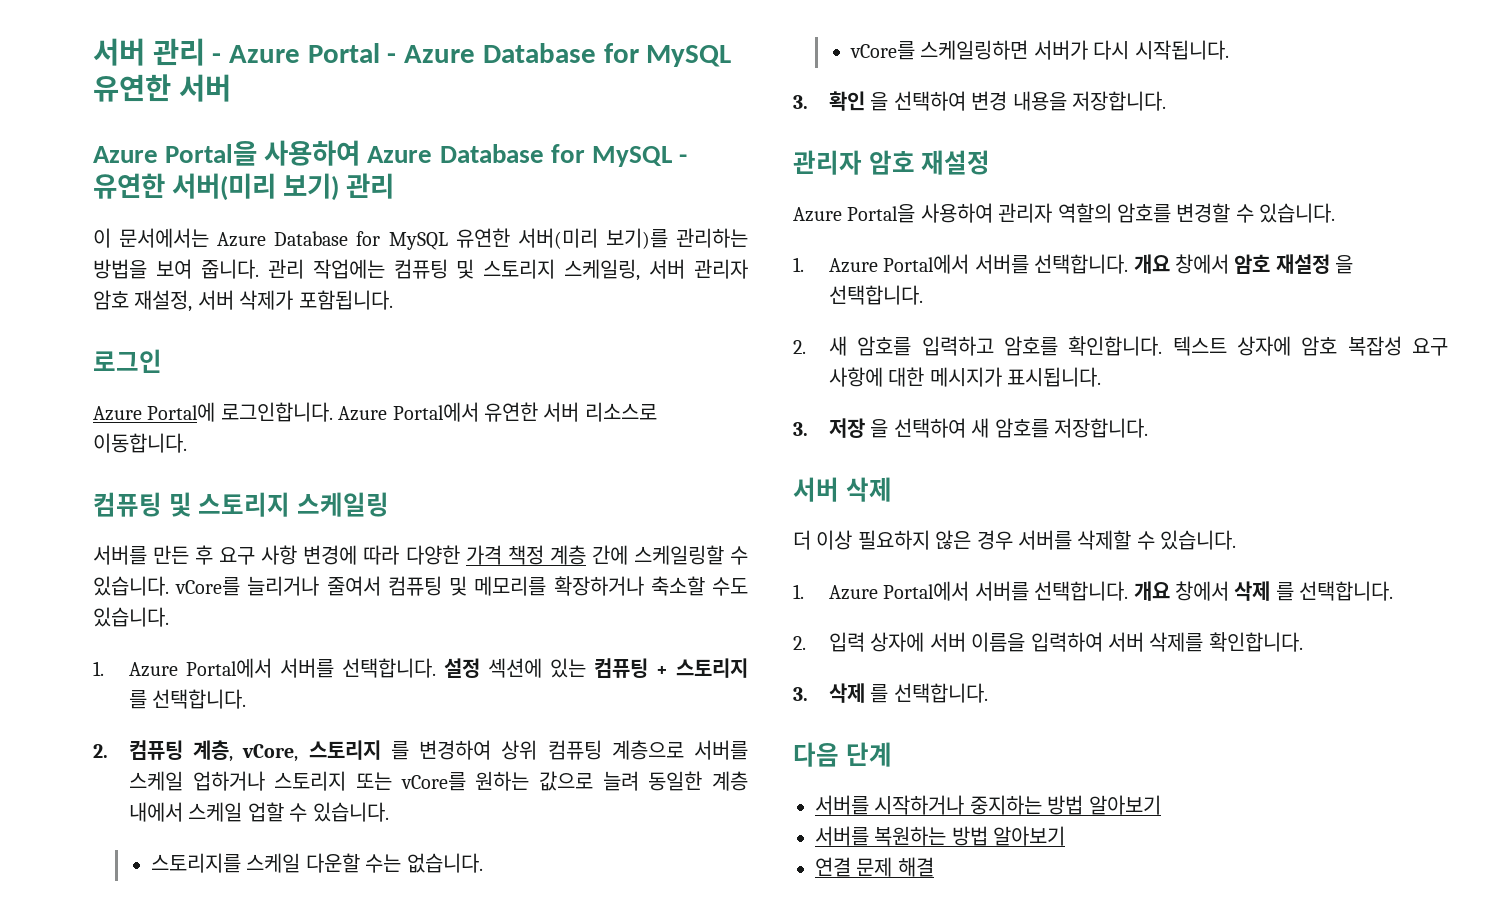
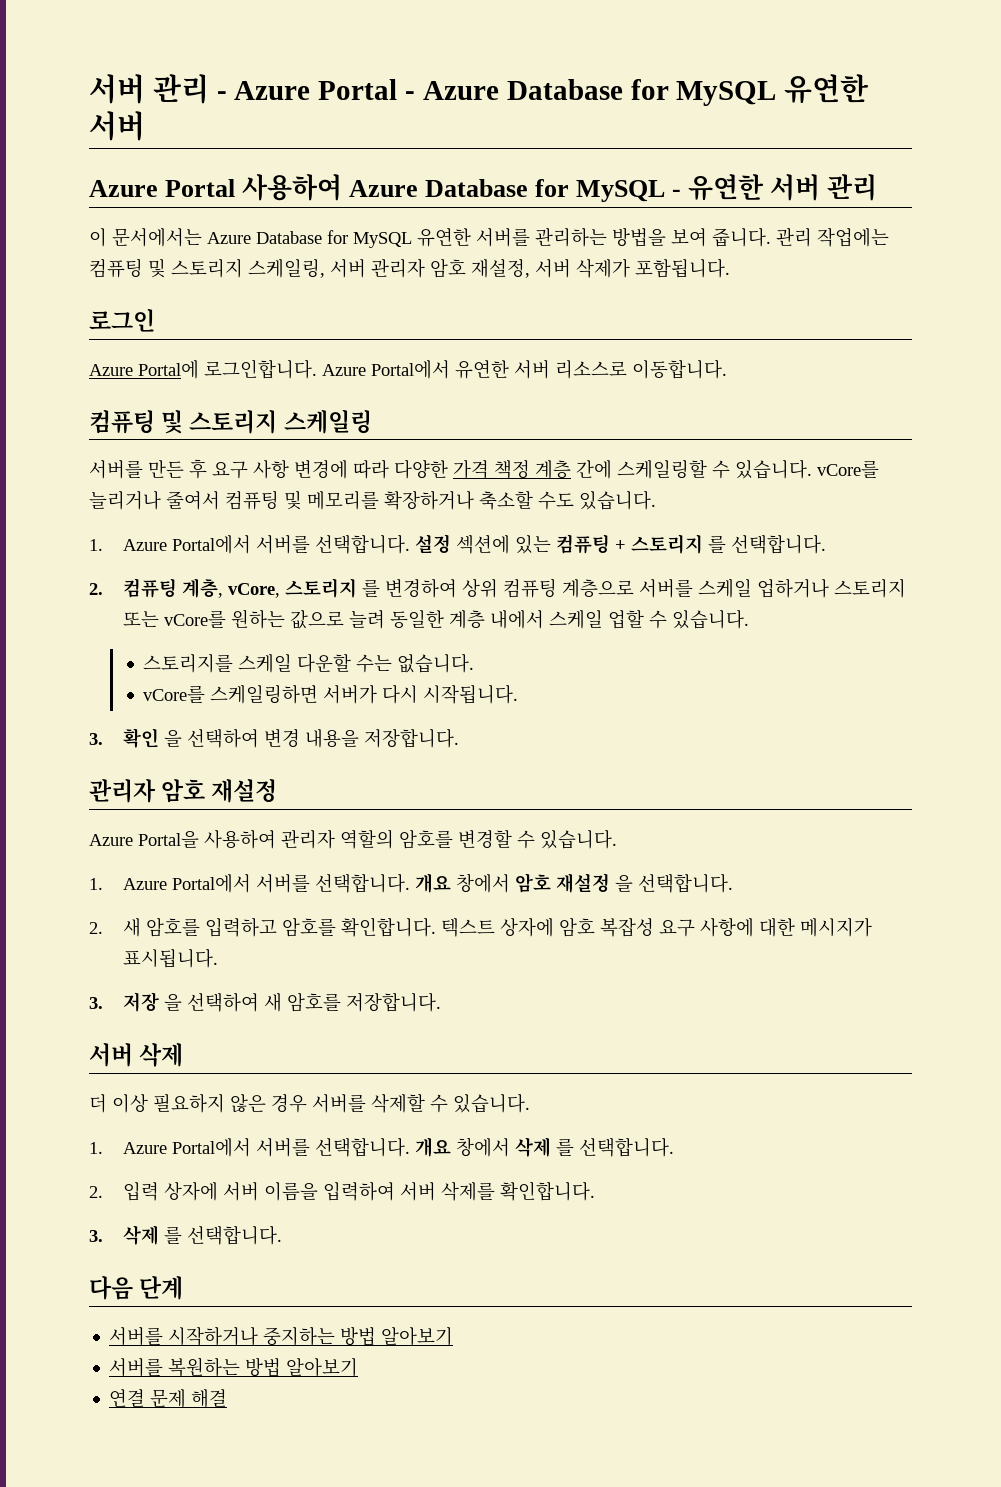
[165,141,258,166] Portal을 -> [165,179,236,197] Portal
[172,173,340,201] 서버(미리 보기) -> [770,174,821,201] 서버
[517,228,668,249] 서버(미리 보기)를 -> [476,228,530,247] 서버를

